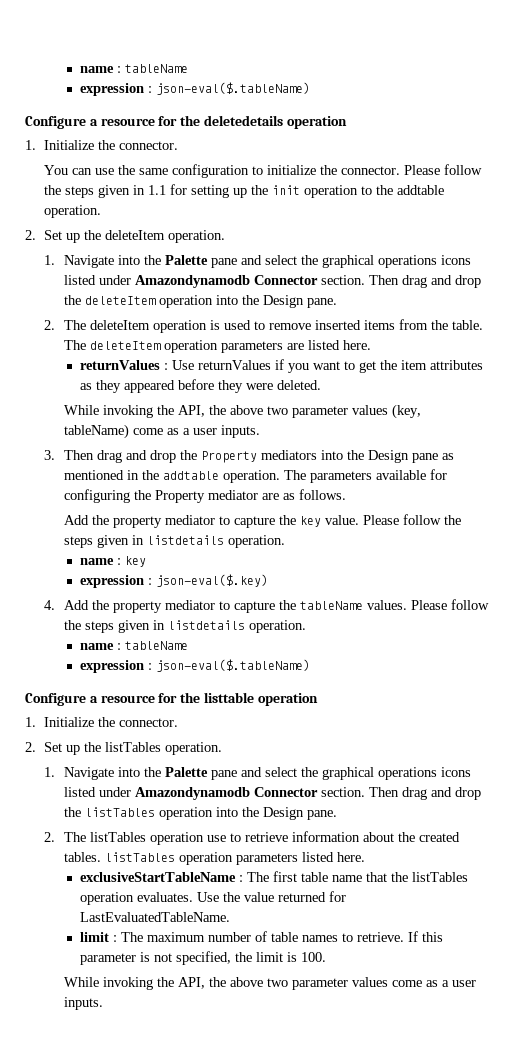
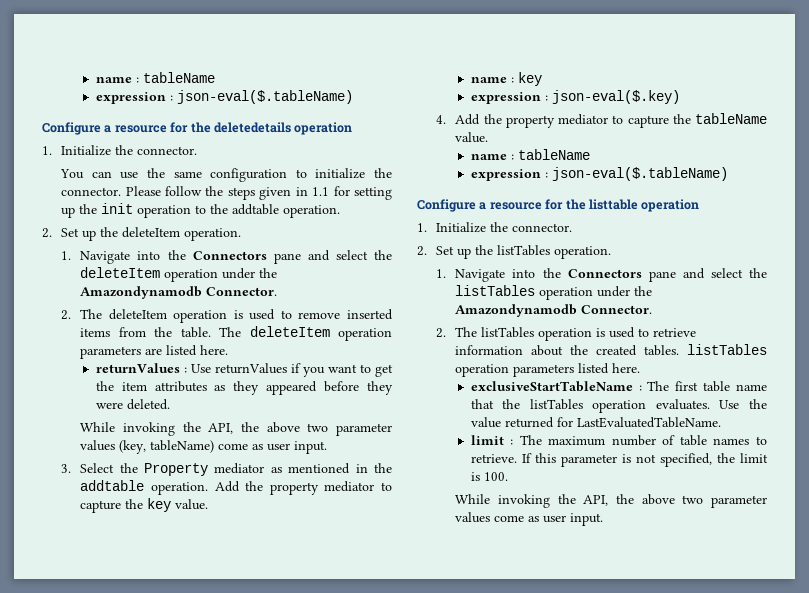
[164,255,471,268] [63,275,481,288] [63,295,337,308] Palette pane and select the graphical operations icons listed under Amazondynamodb Connector section. Then drag and drop the deleteItem operation into the Design pane. -> [192,250,392,264] [80,267,278,282] [80,286,278,299] Connectors pane and select the deleteItem operation under the Amazondynamodb Connector.
[182,425,260,438] [44,450,438,463] a user inputs. // 3. Then drag and drop the Property mediators into the Design pane -> [267,441,328,454] [61,463,265,476] user input. // 3. Select the Property mediator
[283,469,447,483] [63,489,346,503] The parameters available for configuring the Property mediator are as follows. // -> (208, 488) none
[362,514,461,525] [63,535,285,548] Please follow the steps given in listdetails operation. -> (209, 504) none
[366,599,489,610] [63,620,306,633] values. Please follow the steps given in listdetails operation. -> [455,132,489,143] value.
[164,767,471,780] [63,787,481,800] [63,807,337,820] Palette pane and select the graphical operations icons listed under Amazondynamodb Connector section. Then drag and drop the listTables operation into the Design pane. -> [567,268,767,282] [455,285,653,300] [455,304,653,317] Connectors pane and select the listTables operation under the Amazondynamodb Connector.
[206,835,226,842] use -> [596,327,636,338] is used
[441,980,476,987] [63,997,103,1010] a user inputs. -> [543,513,604,526] user input.

